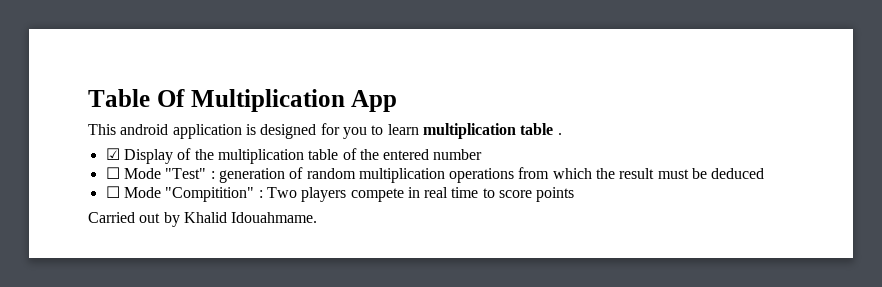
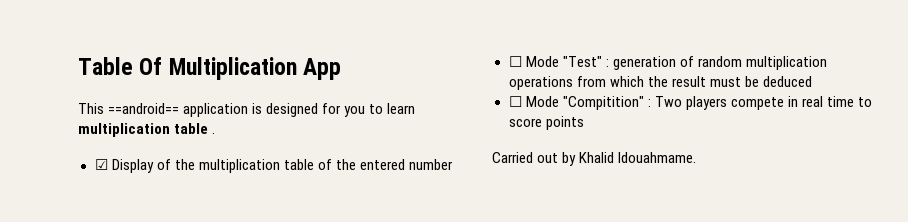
[120,124,169,135] android -> [108,103,180,114] ==android==

